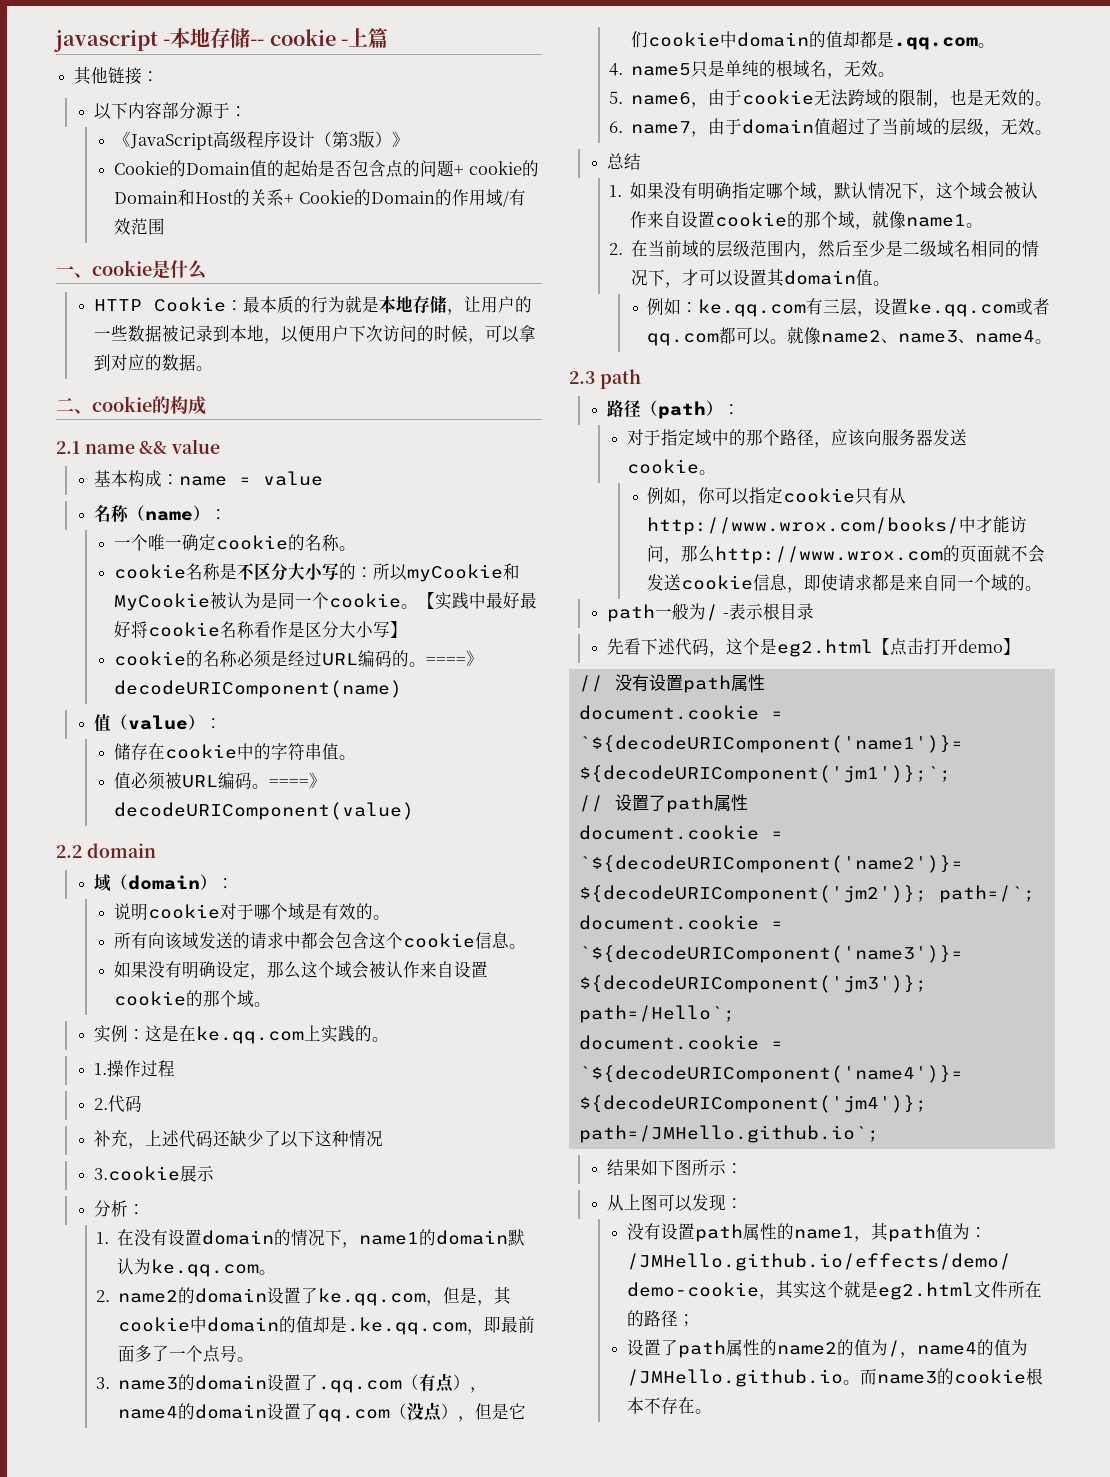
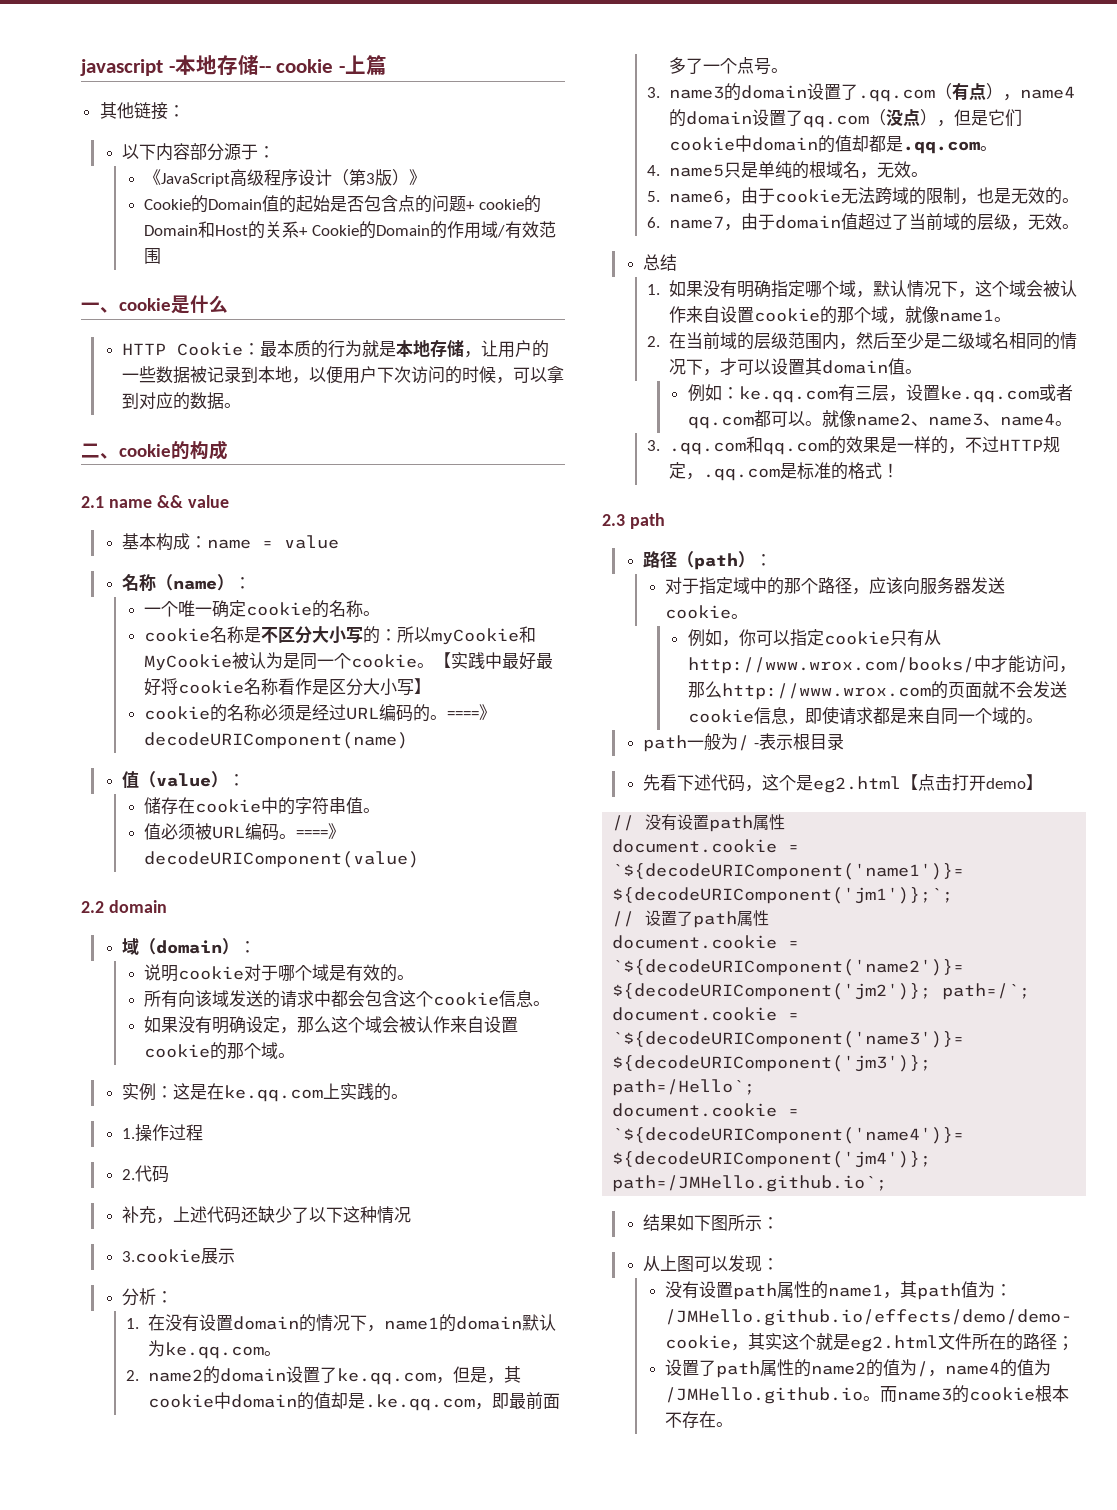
(1053, 341) none -> [646,436,1061,455] [669,462,900,481] // 3. .qq.com和qq.com的效果是一样的，不过HTTP规定，.qq.com是标准的格式！

